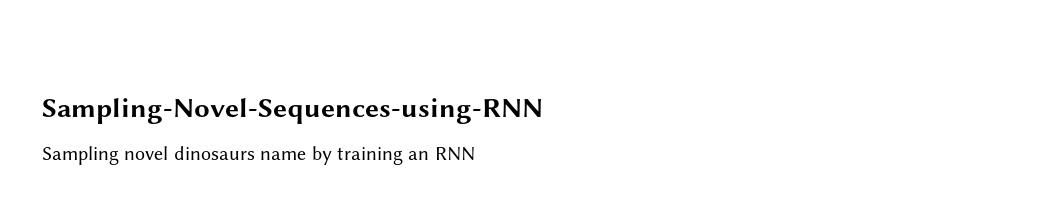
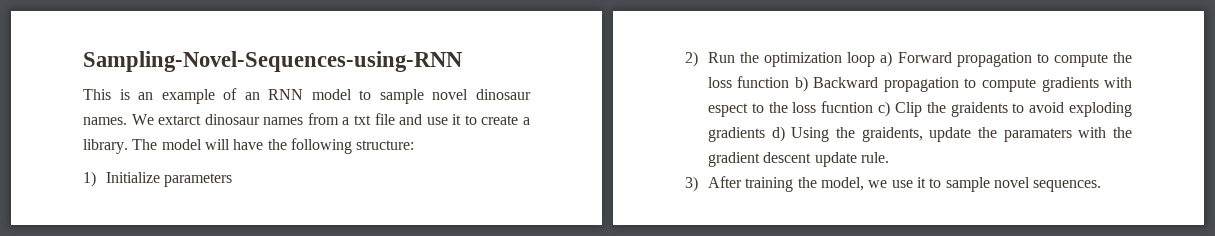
[42,146,475,165] Sampling novel dinosaurs name by training an RNN -> [83,88,532,104] [83,113,530,125] [83,138,415,154] [83,171,233,187] [685,51,1132,67] [707,76,1132,92] [707,101,1132,117] [707,126,1132,142] [707,152,889,167] [685,176,1102,192] This is an example of an RNN model to sample novel dinosaur names. We extarct dinosaur names from a txt file and use it to create a library. The model will have the following structure: // 1) Initialize parameters // 2) Run the optimization loop a) Forward propagation to compute the loss function b) Backward propagation to compute gradients with espect to the loss fucntion c) Clip the graidents to avoid exploding gradients d) Using the graidents, update the paramaters with the gradient descent update rule. // 3) After training the model, we use it to sample novel sequences.

